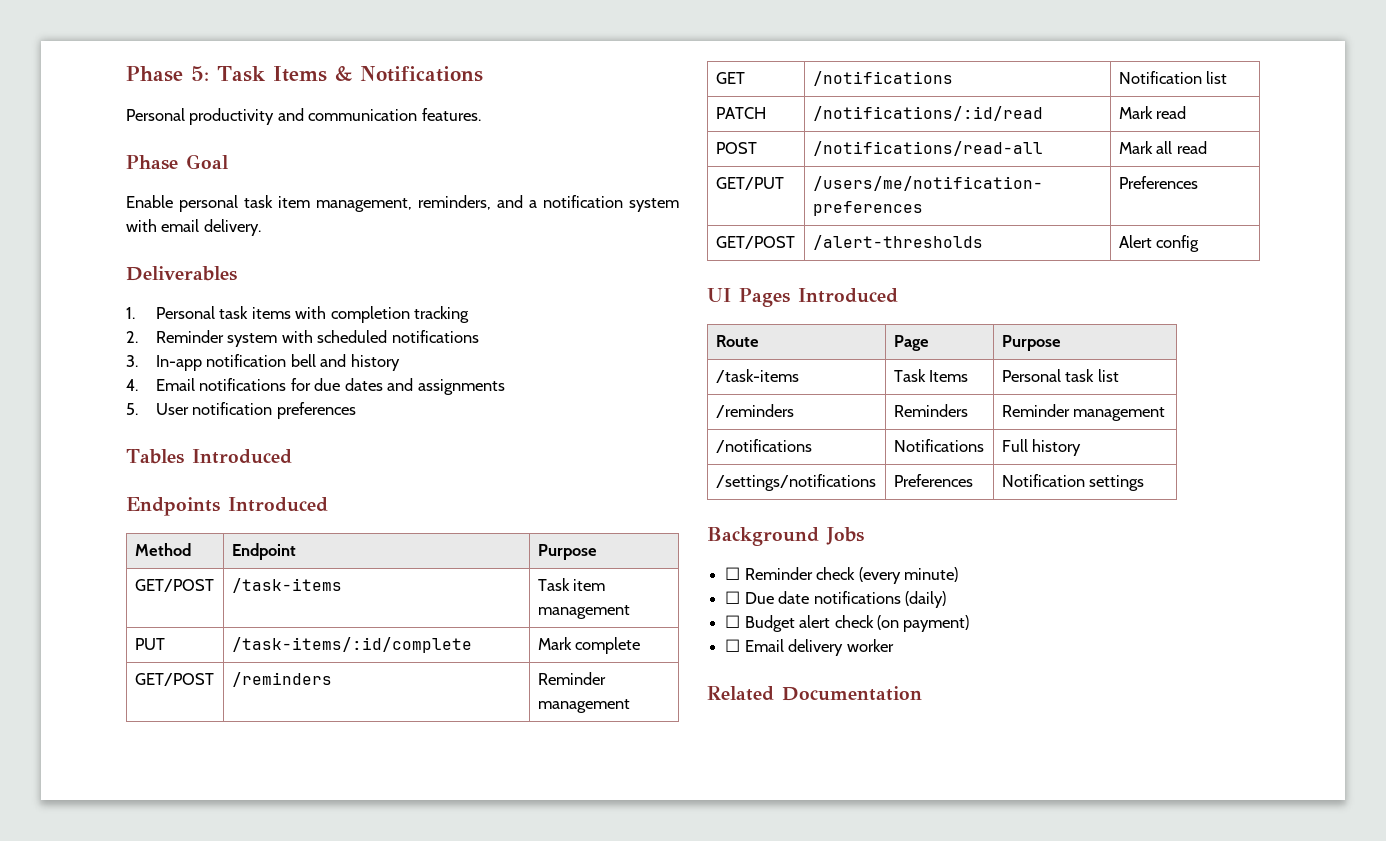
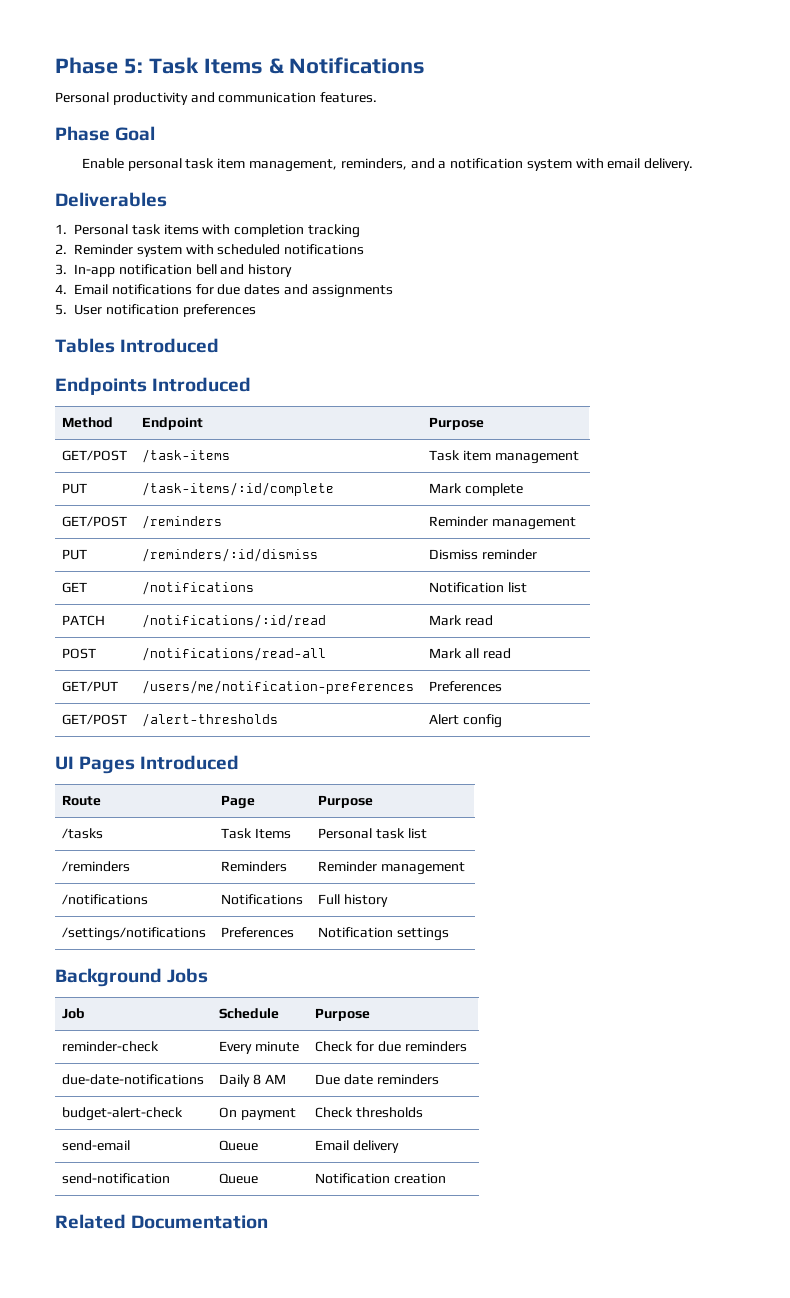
(630, 706) none -> [62,549,88,560] [142,548,319,562] [429,549,537,560] // PUT | /reminders/:id/dismiss | Dismiss reminder
[715,369,799,383] /task-items -> [62,828,104,839] /tasks
[725,567,958,584] [725,591,946,608] [725,615,970,632] [725,639,894,656] // ☐ Reminder check (every minute) // ☐ Due date notifications (daily) // ☐ Budget alert check (on payment) // ☐ Email delivery worker -> [62,1008,86,1019] [219,1008,280,1019] [315,1008,371,1021] [62,1041,160,1052] [219,1041,299,1054] [315,1041,467,1052] [62,1074,205,1085] [219,1074,286,1087] [315,1074,439,1085] [62,1107,184,1121] [219,1107,296,1120] [315,1107,423,1118] [62,1140,131,1151] [219,1140,259,1151] [315,1140,399,1153] [62,1173,171,1184] [219,1173,259,1184] [315,1173,446,1184] // Job | Schedule | Purpose // reminder-check | Every minute | Check for due reminders // due-date-notifications | Daily 8 AM | Due date reminders // budget-alert-check | On payment | Check thresholds // send-email | Queue | Email delivery // send-notification | Queue | Notification creation

